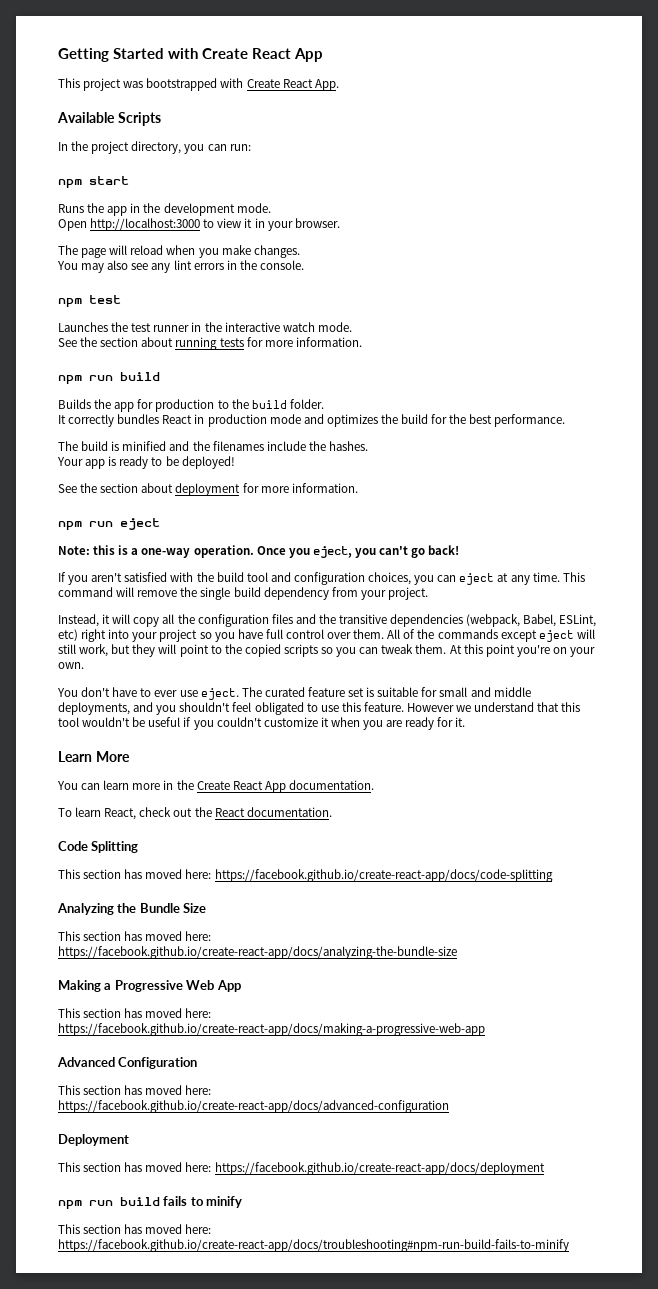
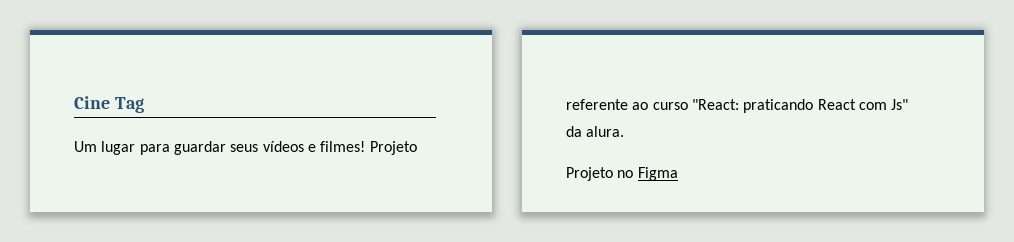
[58,48,323,62] [58,78,339,91] [57,112,161,126] [58,141,251,154] [58,176,129,188] [58,203,271,216] [58,218,340,231] [58,245,300,258] [57,260,304,273] [58,295,121,307] [58,322,352,332] [58,337,362,350] [58,372,160,384] [58,399,324,412] [58,414,566,427] [58,441,368,451] [57,456,235,469] [58,483,358,496] [58,518,160,530] [58,545,460,558] [58,572,585,585] [58,587,428,600] [58,614,597,627] [58,629,595,642] [58,644,596,657] [58,662,84,669] [57,687,531,700] [58,702,581,715] [58,717,466,730] [58,751,130,762] [57,780,374,793] [58,807,332,820] [58,841,139,853] [58,869,553,882] [57,903,207,915] [58,931,212,941] [58,946,457,959] [58,980,241,992] [58,1008,212,1018] [58,1023,485,1036] [57,1057,198,1069] [58,1085,212,1095] [58,1100,449,1113] [58,1134,129,1146] [58,1162,545,1175] [58,1196,243,1209] [58,1224,212,1234] [58,1239,569,1252] Getting Started with Create React App // This project was bootstrapped with Create React App. // Available Scripts // In the project directory, you can run: // npm start // Runs the app in the development mode. // Open http://localhost:3000 to view it in your browser. // The page will reload when you make changes. // You may also see any lint errors in the console. // npm test // Launches the test runner in the interactive watch mode. // See the section about running tests for more information. // npm run build // Builds the app for production to the build folder. // It correctly bundles React in production mode and optimizes the build for the best performance. // The build is minified and the filenames include the hashes. // Your app is ready to be deployed! // See the section about deployment for more information. // npm run eject // Note: this is a one-way operation. Once you eject, you can't go back! // If you aren't satisfied with the build tool and configuration choices, you can eject at any time. This command will remove the single build dependency from your project. // Instead, it will copy all the configuration files and the transitive dependencies (webpack, Babel, ESLint, etc) right into your project so you have full control over them. All of the commands except eject will still work, but they will point to the copied scripts so you can tweak them. At this point you're on your own. // You don't have to ever use eject. The curated feature set is suitable for small and middle deployments, and you shouldn't feel obligated to use this feature. However we understand that this tool wouldn't be useful if you couldn't customize it when you are ready for it. // Learn More // You can learn more in the Create React App documentation. // To learn React, check out the React documentation. // Code Splitting // This section has moved here: https://facebook.github.io/create-react-app/docs/code-splitting // Analyzing the Bundle Size // This section has moved here: https://facebook.github.io/create-react-app/docs/analyzing-the-bundle-size // Making a Progressive Web App // This section has moved here: https://facebook.github.io/create-react-app/docs/making-a-progressive-web-app // Advanced Configuration // This section has moved here: https://facebook.github.io/create-react-app/docs/advanced-configuration // Deployment // This section has moved here: https://facebook.github.io/create-react-app/docs/deployment // npm run build fails to minify // This section has moved here: https://facebook.github.io/create-react-app/docs/troubleshooting#npm-run-build-fails-to-minify -> [74,96,144,113] [74,141,417,155] [566,99,909,113] [566,126,625,137] [566,167,678,181] Cine Tag // Um lugar para guardar seus vídeos e filmes! Projeto referente ao curso "React: praticando React com Js" da alura. // Projeto no Figma

